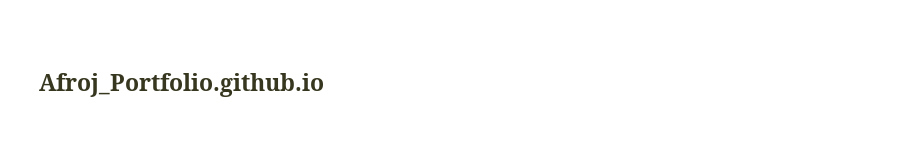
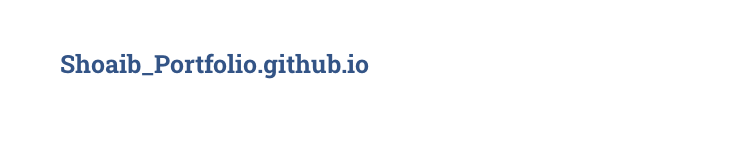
[39,73,324,97] Afroj_Portfolio.github.io -> [60,53,369,79] Shoaib_Portfolio.github.io

